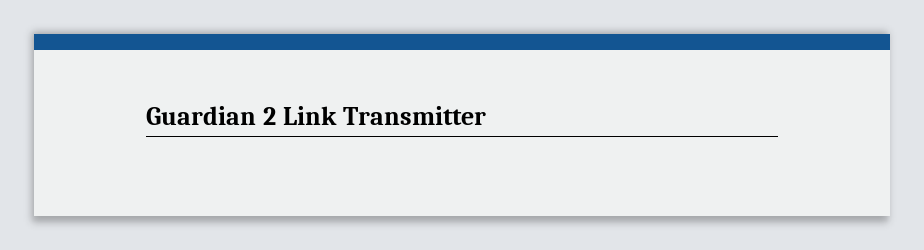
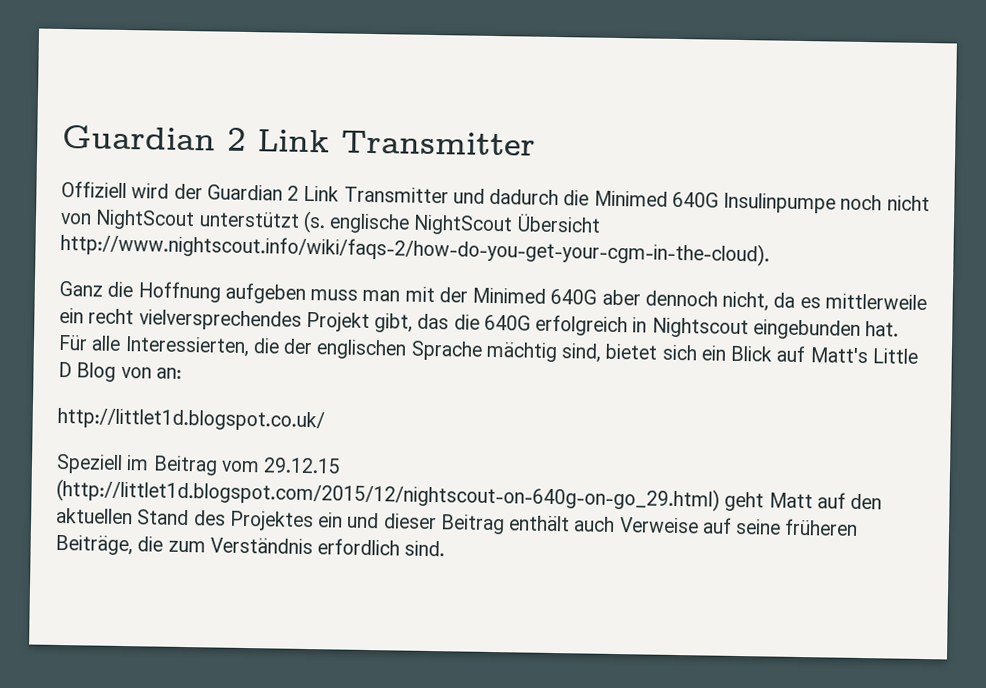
[146,106,487,125] Guardian 2 Link Transmitter -> [62,124,536,156] [61,180,930,214] [60,209,601,236] [60,232,770,267] [59,280,927,312] [59,307,900,340] [58,334,918,364] [58,361,182,382] [57,407,325,432] [56,453,342,476] [56,478,883,512] [56,507,859,536] [55,534,446,557] Guardian 2 Link Transmitter // Offiziell wird der Guardian 2 Link Transmitter und dadurch die Minimed 640G Insulinpumpe noch nicht von NightScout unterstützt (s. englische NightScout Übersicht http://www.nightscout.info/wiki/faqs-2/how-do-you-get-your-cgm-in-the-cloud). // Ganz die Hoffnung aufgeben muss man mit der Minimed 640G aber dennoch nicht, da es mittlerweile ein recht vielversprechendes Projekt gibt, das die 640G erfolgreich in Nightscout eingebunden hat. Für alle Interessierten, die der englischen Sprache mächtig sind, bietet sich ein Blick auf Matt's Little D Blog von an: // http://littlet1d.blogspot.co.uk/ // Speziell im Beitrag vom 29.12.15 (http://littlet1d.blogspot.com/2015/12/nightscout-on-640g-on-go_29.html) geht Matt auf den aktuellen Stand des Projektes ein und dieser Beitrag enthält auch Verweise auf seine früheren Beiträge, die zum Verständnis erfordlich sind.

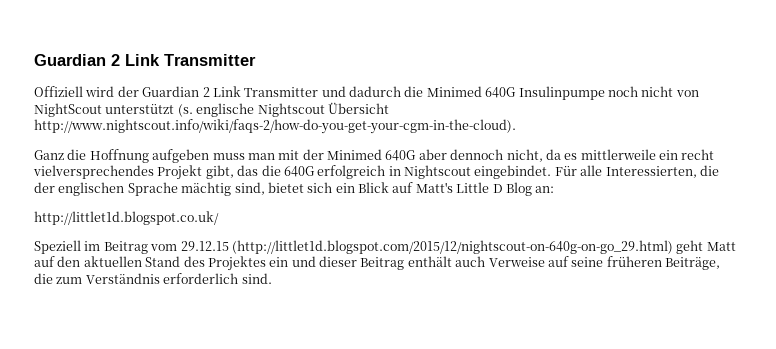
[413,214,514,236] NightScout -> [257,103,325,117] Nightscout
[752,319,900,340] eingebunden hat. -> [474,165,552,179] eingebindet.
[120,366,152,379] von -> (532, 189) none
[317,538,401,556] erfordlich -> [163,273,239,284] erforderlich

